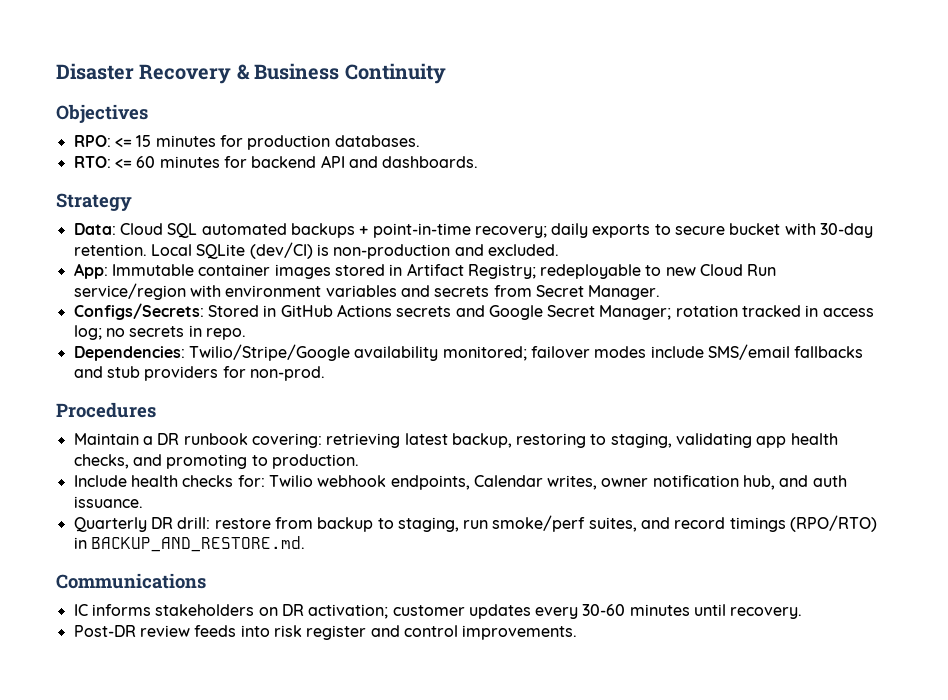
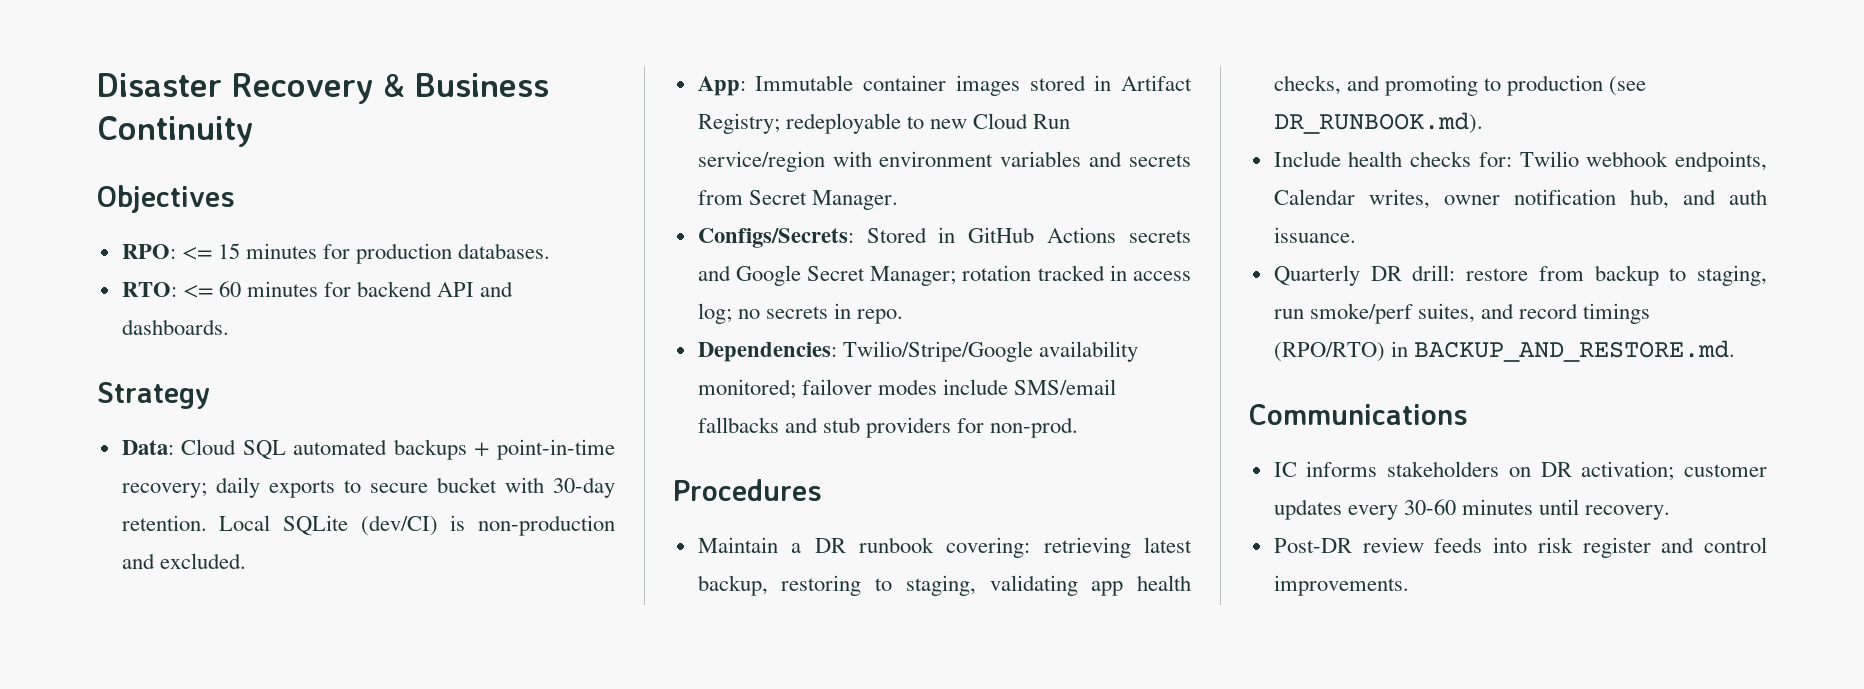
[271,454,359,469] production. -> [1507,75,1647,96] [1273,112,1483,134] production (see DR_RUNBOOK.md).

